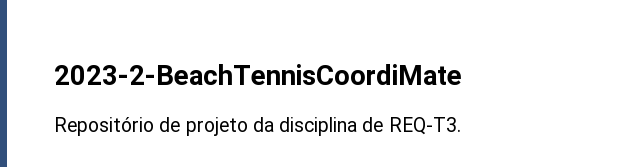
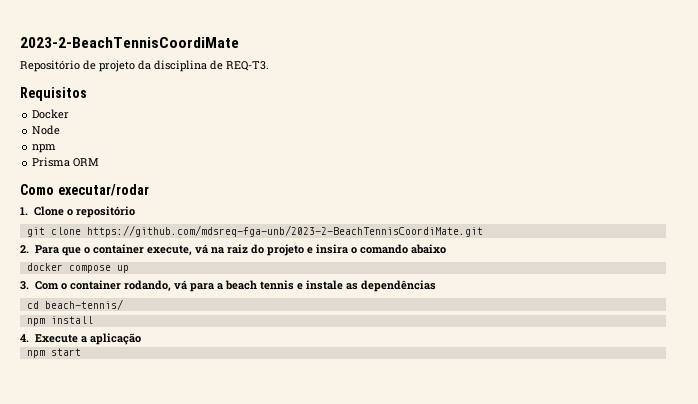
(461, 126) none -> [20,87,87,101] [32,109,70,119] [32,125,61,135] [32,144,57,153] [32,157,100,167] [20,184,149,196] [20,206,135,218] [26,225,483,237] [20,244,446,256] [26,263,129,273] [20,280,436,292] [26,299,123,310] [26,316,93,326] [20,333,141,345] [26,348,81,358] // Requisitos // Docker // Node // npm // Prisma ORM // Como executar/rodar // 1. Clone o repositório // git clone https://github.com/mdsreq-fga-unb/2023-2-BeachTennisCoordiMate.git // 2. Para que o container execute, vá na raiz do projeto e insira o comando abaixo // docker compose up // 3. Com o container rodando, vá para a beach tennis e instale as dependências // cd beach-tennis/ // npm install // 4. Execute a aplicação // npm start

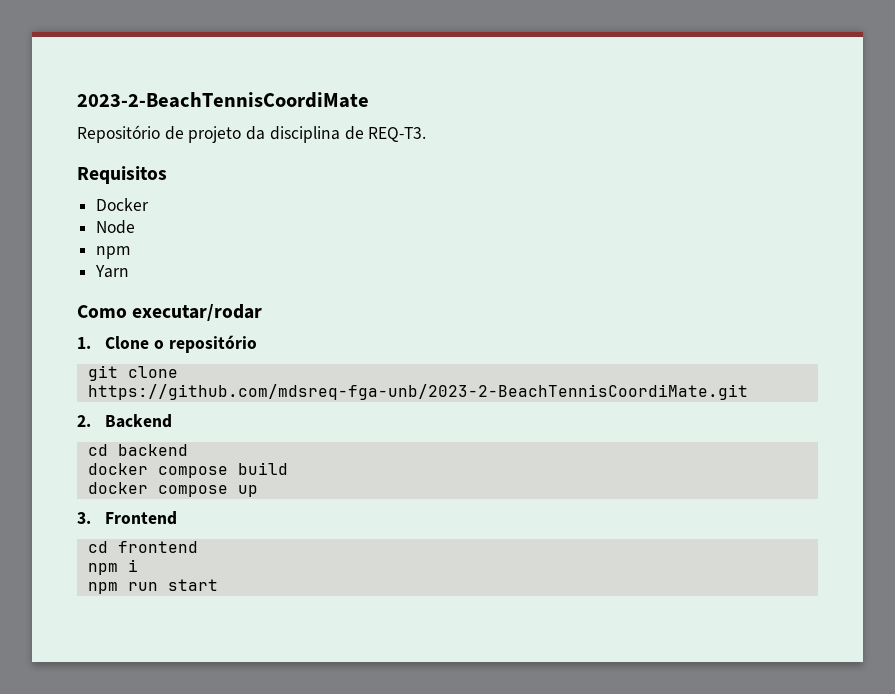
[32,157,100,167] Prisma ORM -> [95,265,130,278] Yarn
[34,244,446,256] [26,263,129,273] [20,280,436,292] [26,299,123,310] [26,316,93,326] [20,333,141,345] [26,350,45,358] Para que o container execute, vá na raiz do projeto e insira o comando abaixo // docker compose up // 3. Com o container rodando, vá para a beach tennis e instale as dependências // cd beach-tennis/ // npm install // 4. Execute a aplicação // npm -> [105,414,173,428] [87,444,188,456] [87,462,288,478] [87,482,258,497] [77,511,178,525] [87,541,198,553] [87,559,138,575] [87,582,158,594] Backend // cd backend // docker compose build // docker compose up // 3. Frontend // cd frontend // npm i // npm run

